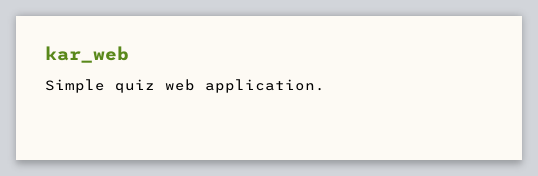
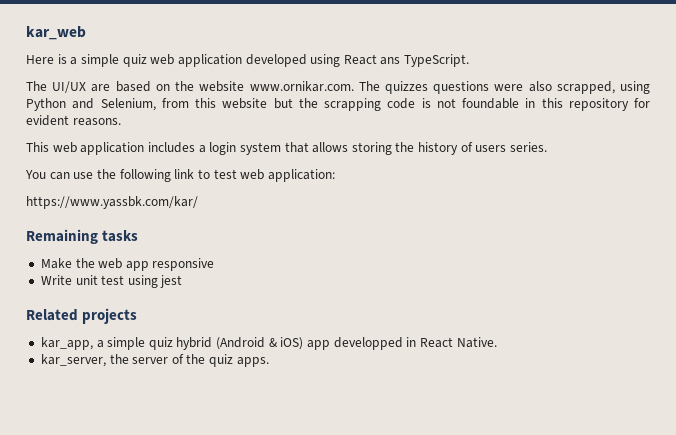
[45,79,325,93] Simple quiz web application. -> [26,54,470,67] [26,81,650,94] [26,98,650,111] [26,115,121,126] [26,142,548,155] [25,169,335,182] [26,196,198,209] [26,229,139,244] [40,258,215,271] [40,275,183,288] [26,308,138,324] [40,337,497,350] [40,354,269,367] Here is a simple quiz web application developed using React ans TypeScript. // The UI/UX are based on the website www.ornikar.com. The quizzes questions were also scrapped, using Python and Selenium, from this website but the scrapping code is not foundable in this repository for evident reasons. // This web application includes a login system that allows storing the history of users series. // You can use the following link to test web application: // https://www.yassbk.com/kar/ // Remaining tasks // Make the web app responsive // Write unit test using jest // Related projects // kar_app, a simple quiz hybrid (Android & iOS) app developped in React Native. // kar_server, the server of the quiz apps.

